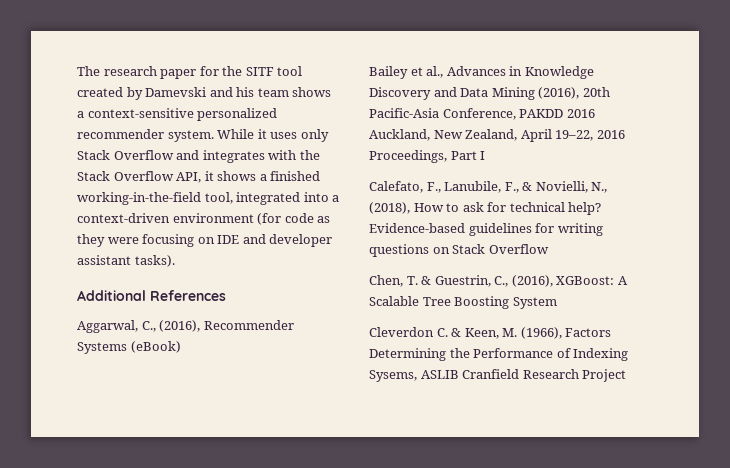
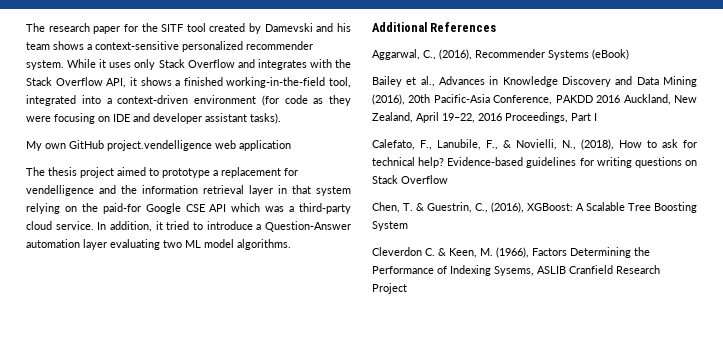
(175, 261) none -> [26,140,291,151] [26,167,298,178] [26,185,351,196] [26,203,351,214] [26,221,351,232] [26,239,291,250] // My own GitHub project.vendelligence web application // The thesis project aimed to prototype a replacement for vendelligence and the information retrieval layer in that system relying on the paid-for Google CSE API which was a third-party cloud service. In addition, it tried to introduce a Question-Answer automation layer evaluating two ML model algorithms.

